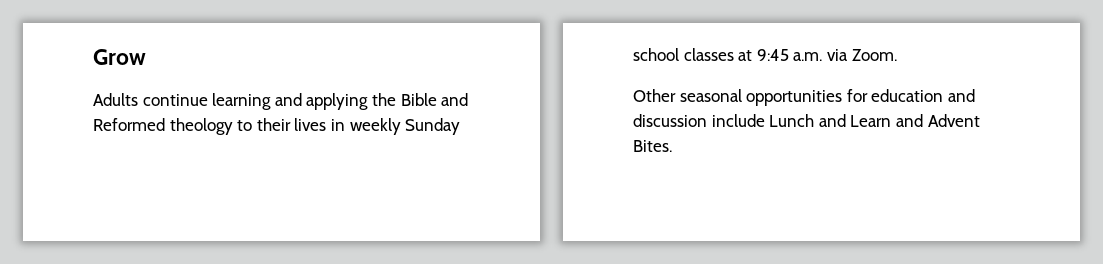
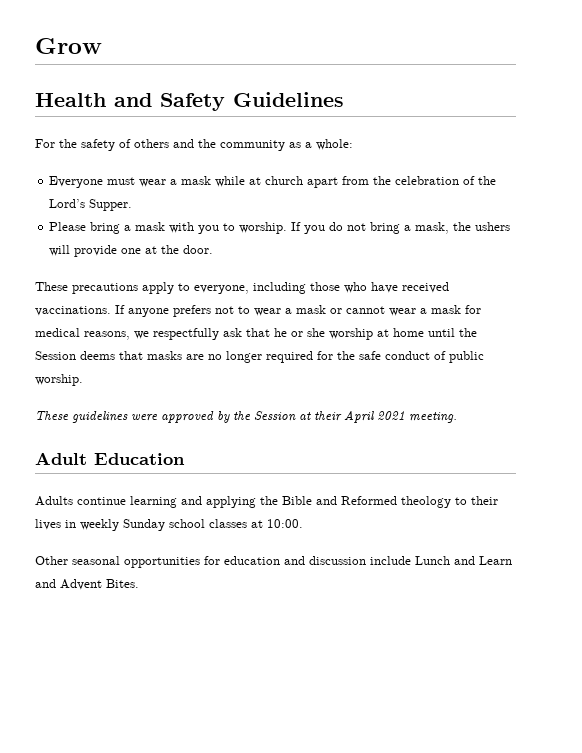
(146, 57) none -> [35,92,344,111] [35,139,353,151] [49,176,497,188] [49,199,133,211] [49,222,511,234] [49,245,214,257] [35,282,449,294] [35,305,481,317] [35,328,477,340] [35,351,484,363] [35,374,83,386] [35,410,457,423] [35,452,185,465] // Health and Safety Guidelines // For the safety of others and the community as a whole: // Everyone must wear a mask while at church apart from the celebration of the Lord’s Supper. // Please bring a mask with you to worship. If you do not bring a mask, the ushers will provide one at the door. // These precautions apply to everyone, including those who have received vaccinations. If anyone prefers not to wear a mask or cannot wear a mask for medical reasons, we respectfully ask that he or she worship at home until the Session deems that masks are no longer required for the safe conduct of public worship. // These guidelines were approved by the Session at their April 2021 meeting. // Adult Education
[756,49,897,61] 9:45 a.m. via Zoom. -> [267,519,303,528] 10:00.

